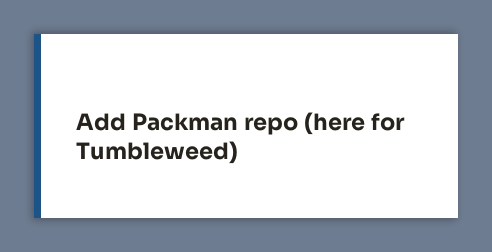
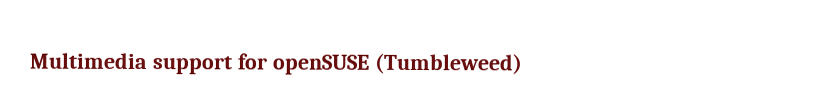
[76,112,406,135] [76,141,238,164] Add Packman repo (here for Tumbleweed) -> [29,52,523,75] Multimedia support for openSUSE (Tumbleweed)

